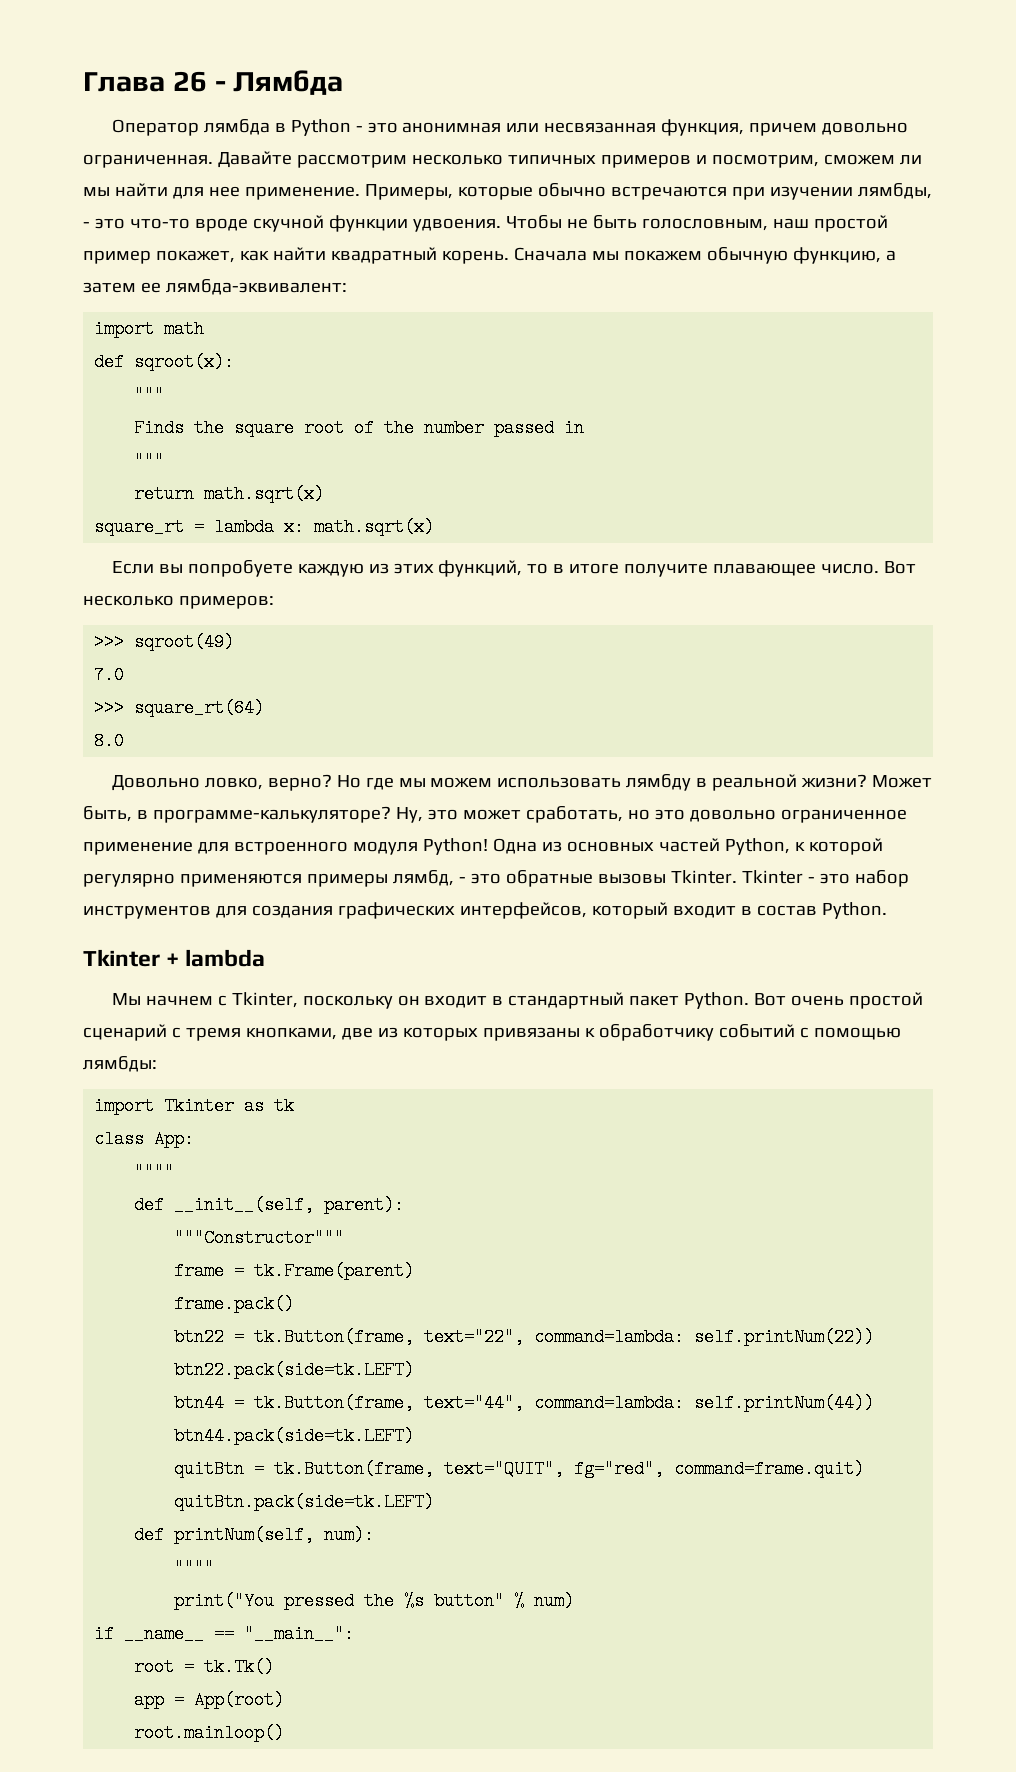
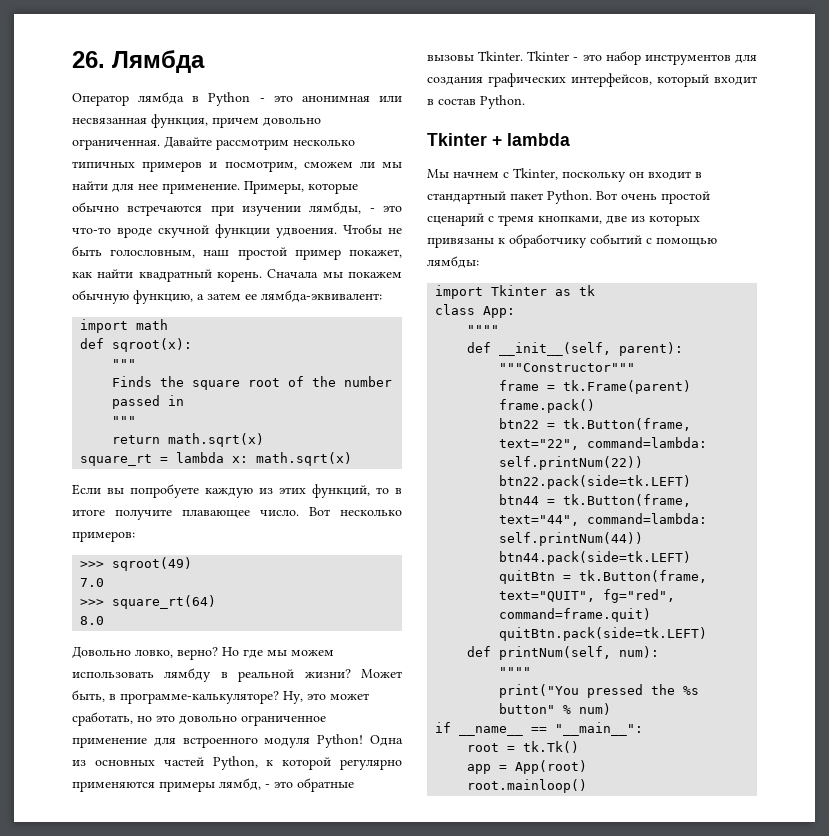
[83,71,226,92] Глава 26 - -> [72,51,105,68] 26.

